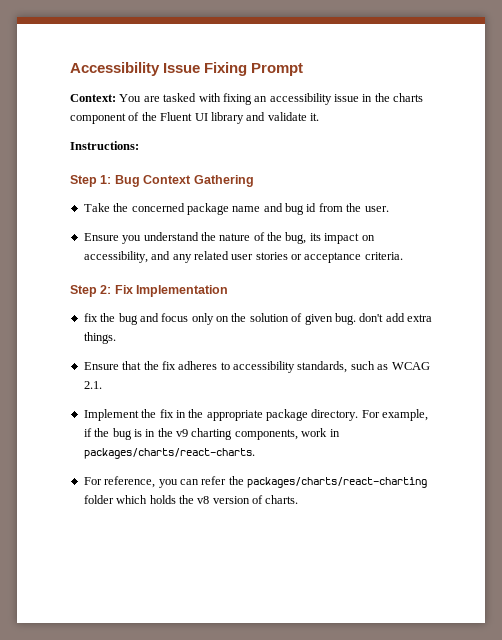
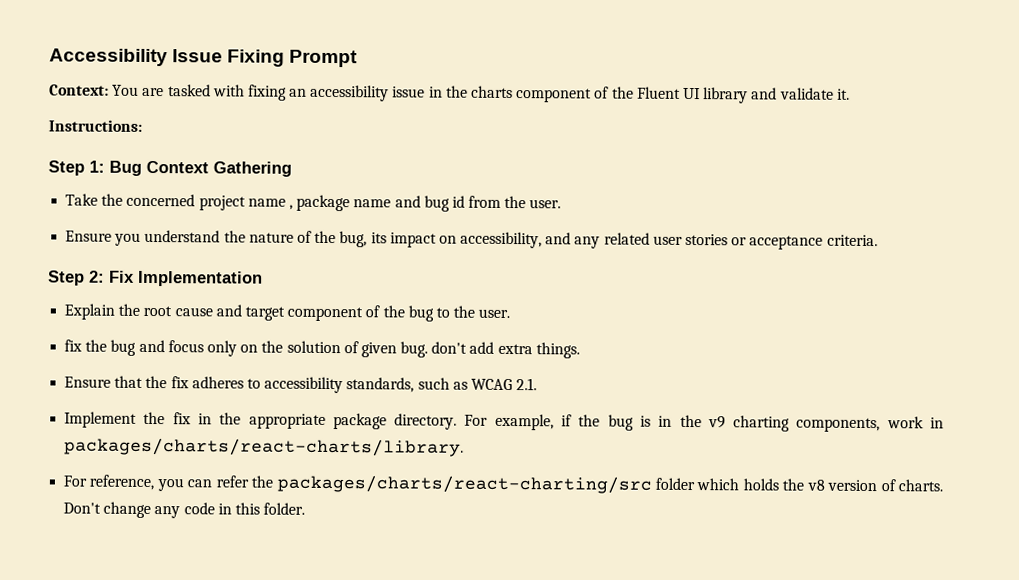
(185, 207) none -> [198,195,293,211] project name ,
(229, 291) none -> [64,303,511,322] // Explain the root cause and target component of the bug to the user.
[83,448,255,459] packages/charts/react-charts. -> [64,437,465,457] packages/charts/react-charts/library.
[247,477,427,488] packages/charts/react-charting -> [276,474,652,494] packages/charts/react-charting/src
(299, 499) none -> [63,501,306,519] Don't change any code in this folder.

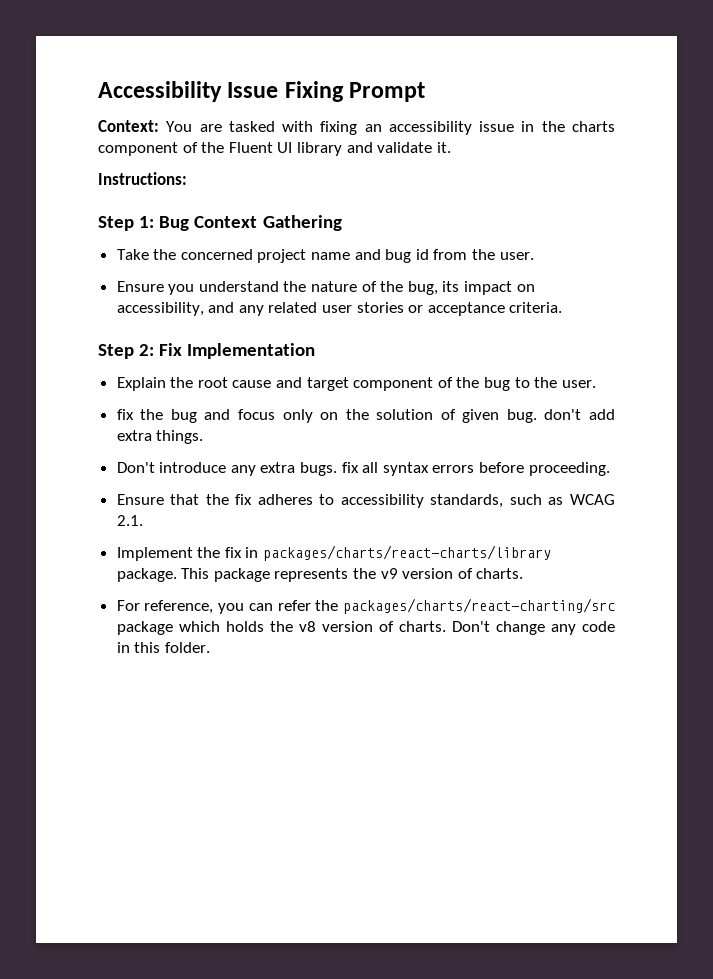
[288,194,392,212] , package name -> (351, 256) none
(580, 350) none -> [116,462,610,476] // Don't introduce any extra bugs. fix all syntax errors before proceeding.
[219,412,945,433] [64,437,465,457] the appropriate package directory. For example, if the bug is in the v9 charting components, work in packages/charts/react-charts/library. -> [263,545,552,561] [116,568,524,582] packages/charts/react-charts/library package. This package represents the v9 version of charts.
[655,477,696,491] folder -> [116,621,173,635] package

